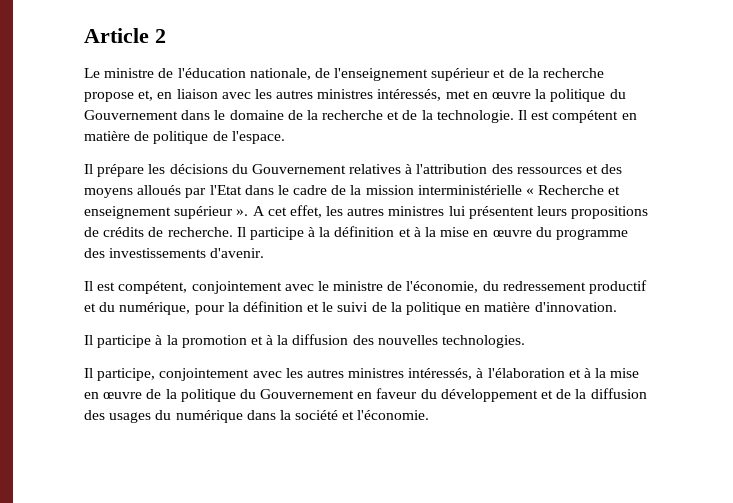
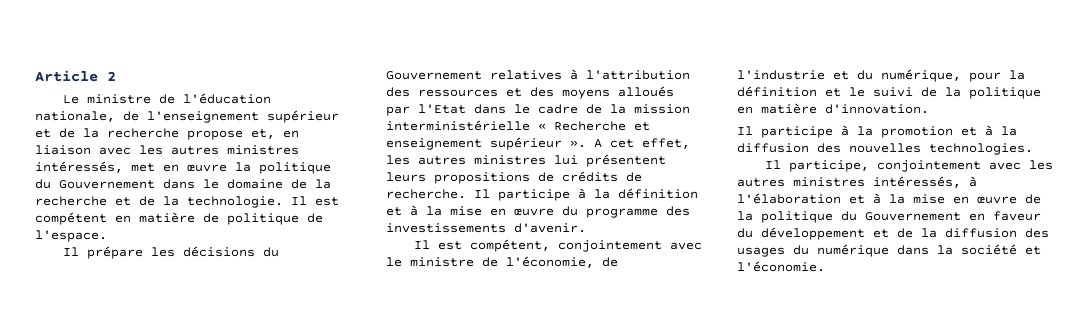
[482,280,648,294] du redressement productif -> [602,257,618,267] [737,70,825,80] de l'industrie

